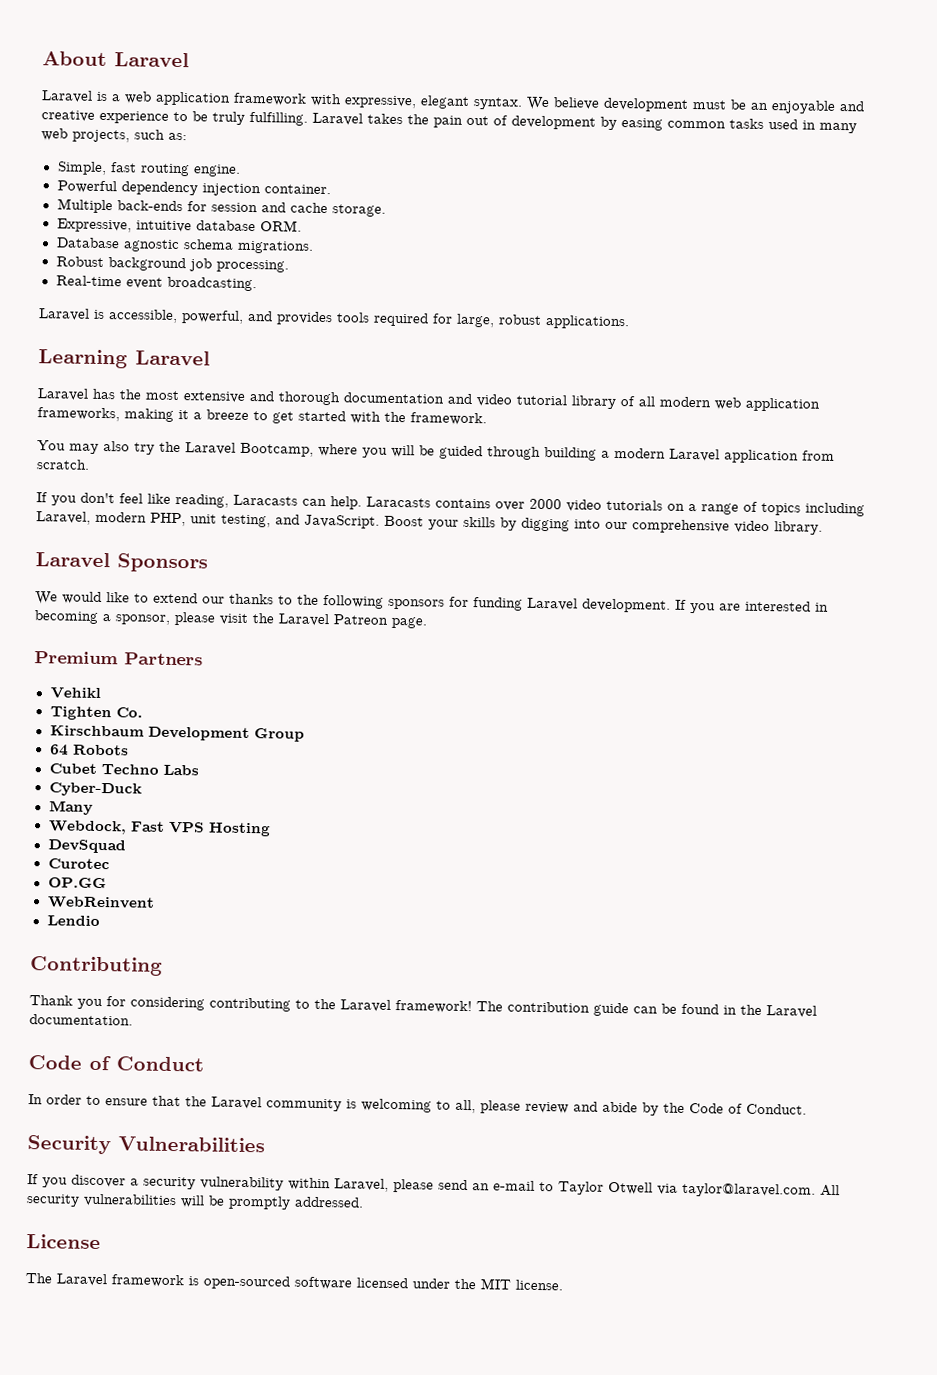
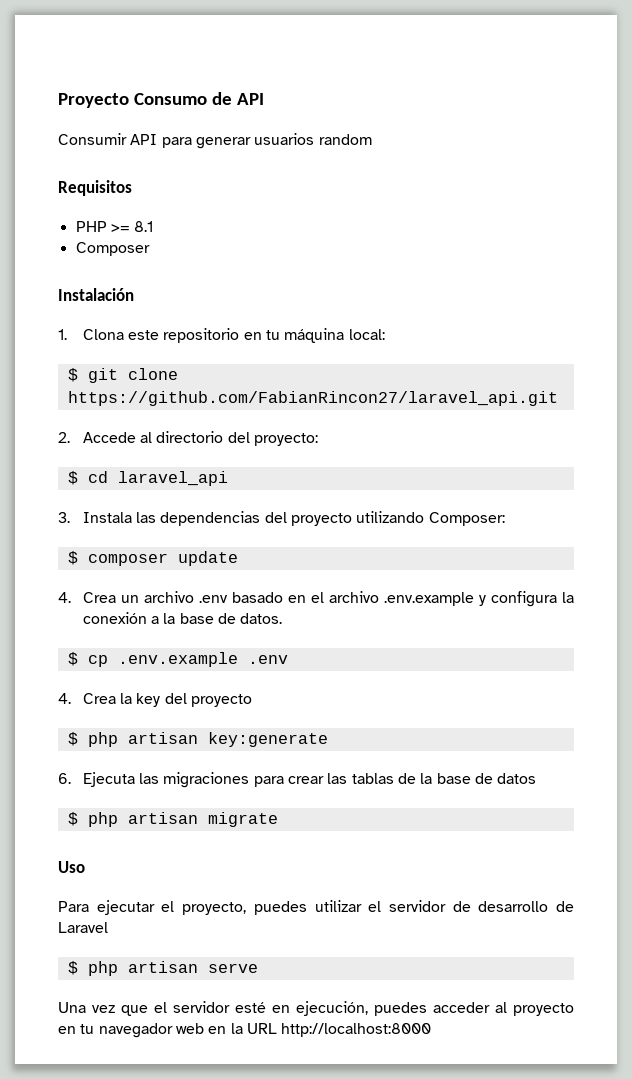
[42,51,189,68] [41,90,865,114] [41,110,857,134] [41,128,187,143] [56,161,241,177] [56,180,331,197] [56,198,386,217] [56,218,302,233] [55,237,314,254] [55,256,289,273] [55,275,257,292] [38,308,630,330] [38,349,210,369] [37,388,820,412] [37,407,487,426] [37,440,835,464] [36,459,90,470] [36,492,865,517] [36,511,823,535] [35,552,208,573] [35,591,829,614] [34,610,427,629] [34,651,203,666] [49,687,101,699] [49,706,143,721] [49,725,305,742] [49,744,129,756] [48,763,199,776] [48,782,142,797] [48,800,93,815] [47,820,271,837] [47,839,126,854] [47,858,110,870] [47,877,107,889] [46,896,155,909] [46,915,100,927] [30,956,163,976] [29,995,817,1018] [29,1014,133,1026] [28,1055,204,1072] [28,1094,807,1116] [27,1135,265,1155] [27,1174,840,1198] [26,1193,364,1210] [26,1234,101,1250] [25,1273,563,1291] About Laravel // Laravel is a web application framework with expressive, elegant syntax. We believe development must be an enjoyable and creative experience to be truly fulfilling. Laravel takes the pain out of development by easing common tasks used in many web projects, such as: // Simple, fast routing engine. // Powerful dependency injection container. // Multiple back-ends for session and cache storage. // Expressive, intuitive database ORM. // Database agnostic schema migrations. // Robust background job processing. // Real-time event broadcasting. // Laravel is accessible, powerful, and provides tools required for large, robust applications. // Learning Laravel // Laravel has the most extensive and thorough documentation and video tutorial library of all modern web application frameworks, making it a breeze to get started with the framework. // You may also try the Laravel Bootcamp, where you will be guided through building a modern Laravel application from scratch. // If you don't feel like reading, Laracasts can help. Laracasts contains over 2000 video tutorials on a range of topics including Laravel, modern PHP, unit testing, and JavaScript. Boost your skills by digging into our comprehensive video library. // Laravel Sponsors // We would like to extend our thanks to the following sponsors for funding Laravel development. If you are interested in becoming a sponsor, please visit the Laravel Patreon page. // Premium Partners // Vehikl // Tighten Co. // Kirschbaum Development Group // 64 Robots // Cubet Techno Labs // Cyber-Duck // Many // Webdock, Fast VPS Hosting // DevSquad // Curotec // OP.GG // WebReinvent // Lendio // Contributing // Thank you for considering contributing to the Laravel framework! The contribution guide can be found in the Laravel documentation. // Code of Conduct // In order to ensure that the Laravel community is welcoming to all, please review and abide by the Code of Conduct. // Security Vulnerabilities // If you discover a security vulnerability within Laravel, please send an e-mail to Taylor Otwell via taylor@laravel.com. All security vulnerabilities will be promptly addressed. // License // The Laravel framework is open-sourced software licensed under the MIT license. -> [58,92,264,108] [58,133,372,149] [58,180,132,196] [75,221,154,232] [75,242,150,256] [58,288,134,301] [58,328,385,343] [67,368,178,383] [67,391,558,406] [58,431,319,446] [67,471,228,486] [58,511,505,526] [67,551,238,566] [58,591,575,607] [82,612,283,624] [67,652,288,667] [58,693,253,707] [67,732,328,747] [58,772,537,788] [67,812,278,827] [58,861,85,873] [58,900,574,915] [58,922,108,933] [67,961,258,976] [58,1001,574,1016] [58,1023,432,1038] Proyecto Consumo de API // Consumir API para generar usuarios random // Requisitos // PHP >= 8.1 // Composer // Instalación // 1. Clona este repositorio en tu máquina local: // $ git clone https://github.com/FabianRincon27/laravel_api.git // 2. Accede al directorio del proyecto: // $ cd laravel_api // 3. Instala las dependencias del proyecto utilizando Composer: // $ composer update // 4. Crea un archivo .env basado en el archivo .env.example y configura la conexión a la base de datos. // $ cp .env.example .env // 4. Crea la key del proyecto // $ php artisan key:generate // 6. Ejecuta las migraciones para crear las tablas de la base de datos // $ php artisan migrate // Uso // Para ejecutar el proyecto, puedes utilizar el servidor de desarrollo de Laravel // $ php artisan serve // Una vez que el servidor esté en ejecución, puedes acceder al proyecto en tu navegador web en la URL http://localhost:8000

